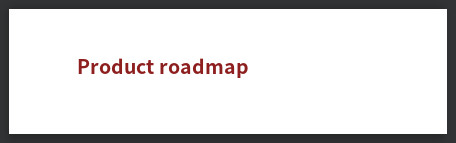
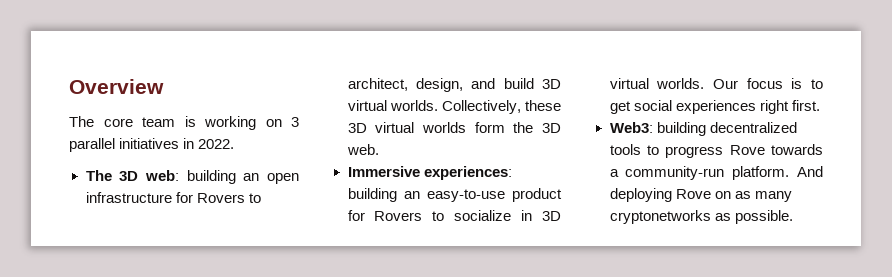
[77,58,250,78] Product roadmap -> [69,79,164,94] [69,116,299,130] [69,138,235,152] [85,170,299,184] [85,192,261,203] [347,78,561,92] [347,100,561,114] [347,122,561,133] [346,144,379,155] [347,166,512,180] [347,188,562,202] [347,210,561,221] [609,78,823,89] [609,100,820,114] [609,122,797,136] [609,144,823,158] [609,166,823,180] [609,188,792,202] [609,210,793,224] Overview // The core team is working on 3 parallel initiatives in 2022. // The 3D web: building an open infrastructure for Rovers to architect, design, and build 3D virtual worlds. Collectively, these 3D virtual worlds form the 3D web. // Immersive experiences: building an easy-to-use product for Rovers to socialize in 3D virtual worlds. Our focus is to get social experiences right first. // Web3: building decentralized tools to progress Rove towards a community-run platform. And deploying Rove on as many cryptonetworks as possible.

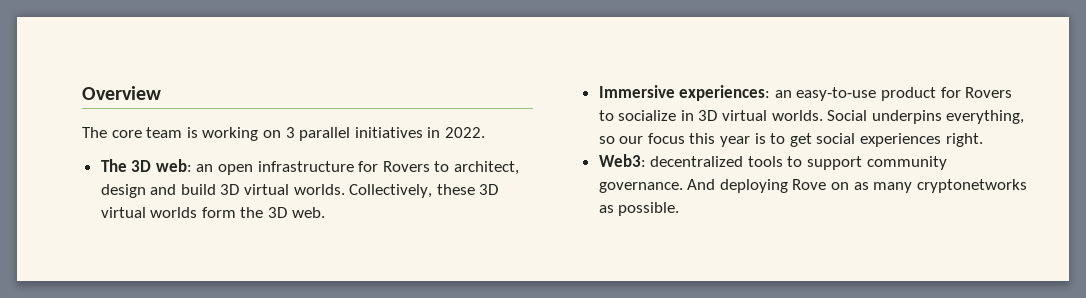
[186,170,236,184] building -> (192, 165) none
[415,78,463,92] design, -> [100,184,146,198] design
[347,188,397,202] building -> (771, 93) none
[712,78,783,89] Our focus -> [827,110,1025,124] [598,133,751,147] Social underpins everything, so our focus this year
[759,100,820,114] right first. -> [945,133,983,147] right.
[656,122,706,136] building -> (646, 160) none
[665,144,823,158] [609,166,790,180] progress Rove towards a community-run platform. -> [807,156,947,170] [598,182,683,193] support community governance.

